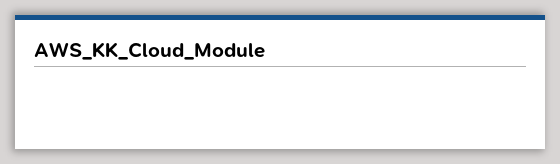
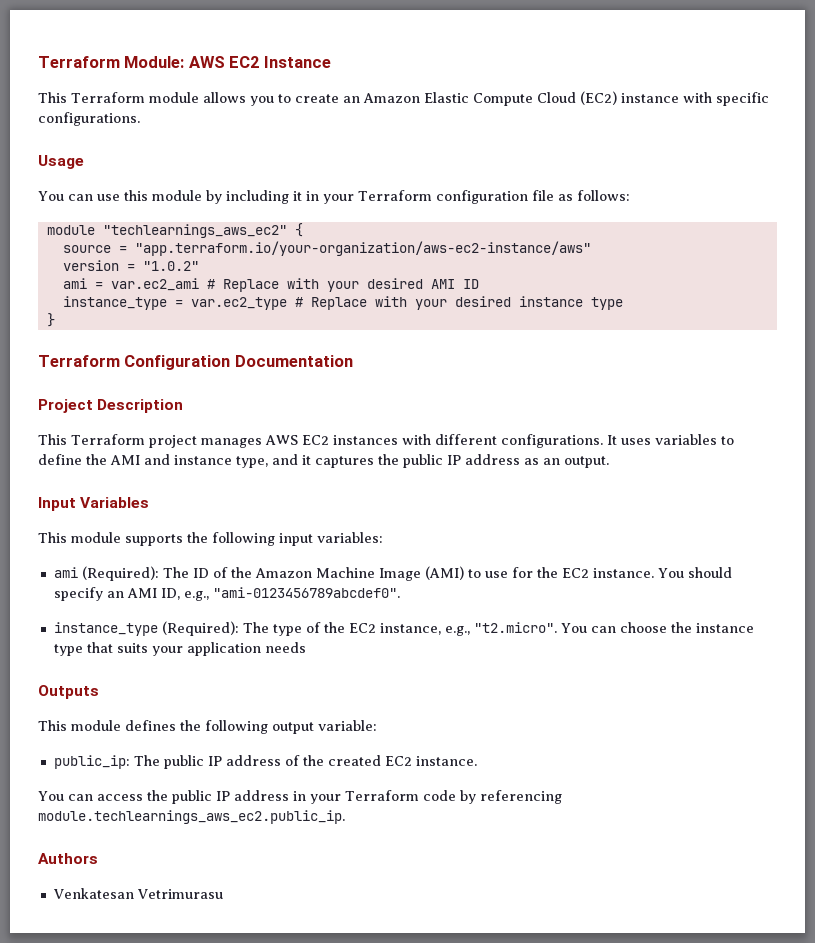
[34,42,265,60] AWS_KK_Cloud_Module -> [38,56,331,68] [38,91,769,106] [38,112,140,126] [38,155,84,169] [38,190,630,204] [46,223,303,238] [62,241,591,256] [62,260,199,271] [62,278,479,292] [62,296,623,310] [46,313,55,327] [38,355,353,370] [38,399,184,413] [38,434,734,448] [38,454,609,468] [38,497,150,511] [38,532,383,546] [53,566,732,581] [53,587,400,601] [53,621,754,636] [53,642,306,656] [38,685,99,699] [38,720,377,734] [53,755,477,769] [38,790,562,804] [38,810,345,824] [38,853,98,864] [52,888,223,899] Terraform Module: AWS EC2 Instance // This Terraform module allows you to create an Amazon Elastic Compute Cloud (EC2) instance with specific configurations. // Usage // You can use this module by including it in your Terraform configuration file as follows: // module "techlearnings_aws_ec2" { // source = "app.terraform.io/your-organization/aws-ec2-instance/aws" // version = "1.0.2" // ami = var.ec2_ami # Replace with your desired AMI ID // instance_type = var.ec2_type # Replace with your desired instance type // } // Terraform Configuration Documentation // Project Description // This Terraform project manages AWS EC2 instances with different configurations. It uses variables to define the AMI and instance type, and it captures the public IP address as an output. // Input Variables // This module supports the following input variables: // ami (Required): The ID of the Amazon Machine Image (AMI) to use for the EC2 instance. You should specify an AMI ID, e.g., "ami-0123456789abcdef0". // instance_type (Required): The type of the EC2 instance, e.g., "t2.micro". You can choose the instance type that suits your application needs // Outputs // This module defines the following output variable: // public_ip: The public IP address of the created EC2 instance. // You can access the public IP address in your Terraform code by referencing module.techlearnings_aws_ec2.public_ip. // Authors // Venkatesan Vetrimurasu

